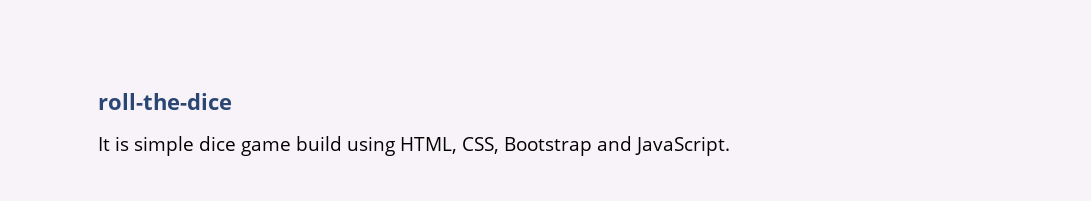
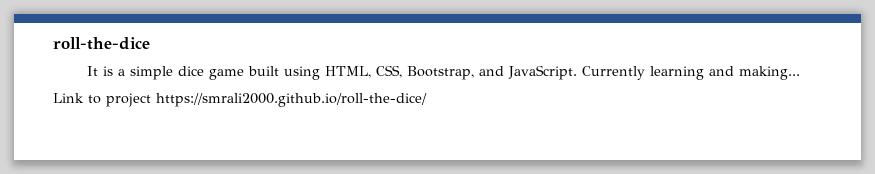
(129, 143) none -> [117,69,125,76] a
[296,136,342,151] build -> [247,66,279,76] built
[504,137,592,156] Bootstrap -> [406,66,474,80] Bootstrap,
(730, 146) none -> [581,66,800,80] [53,93,427,107] Currently learning and making... // Link to project https://smrali2000.github.io/roll-the-dice/

